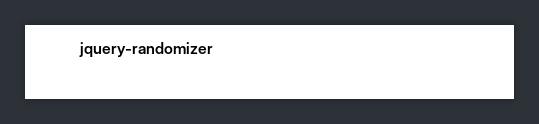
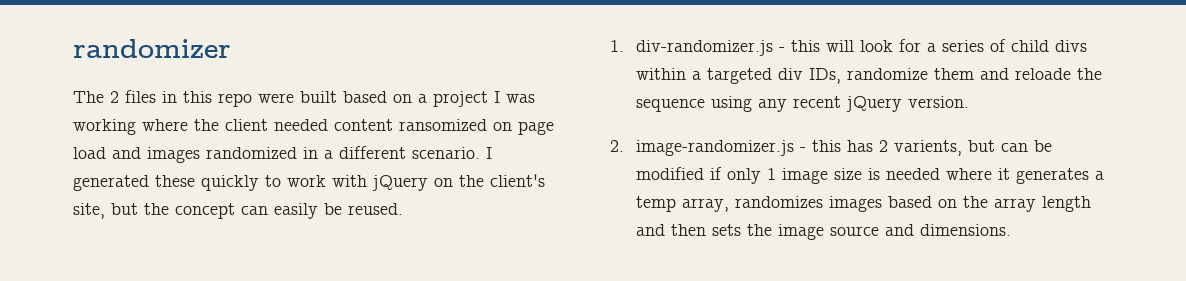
[79,42,213,58] jquery-randomizer -> [73,39,231,58] [73,90,535,107] [73,119,554,135] [73,146,492,163] [73,174,545,191] [73,203,403,219] [610,39,1087,56] [635,68,1102,84] [635,96,969,112] [610,140,1052,156] [635,167,1104,184] [635,196,1091,212] [635,224,1011,240] randomizer // The 2 files in this repo were built based on a project I was working where the client needed content ransomized on page load and images randomized in a different scenario. I generated these quickly to work with jQuery on the client's site, but the concept can easily be reused. // 1. div-randomizer.js - this will look for a series of child divs within a targeted div IDs, randomize them and reloade the sequence using any recent jQuery version. // 2. image-randomizer.js - this has 2 varients, but can be modified if only 1 image size is needed where it generates a temp array, randomizes images based on the array length and then sets the image source and dimensions.

